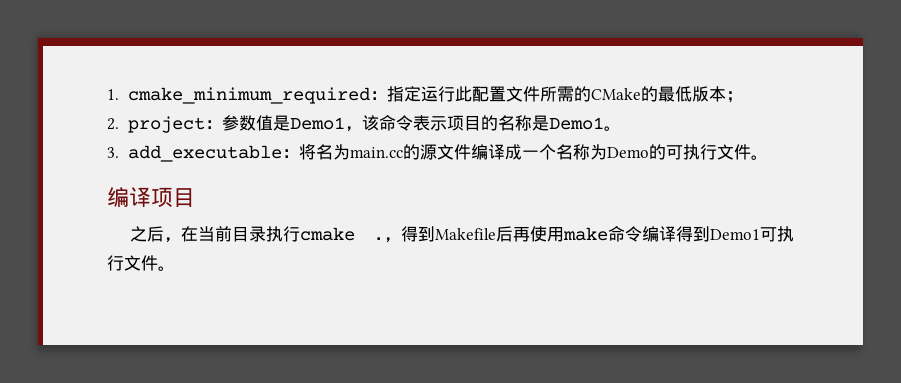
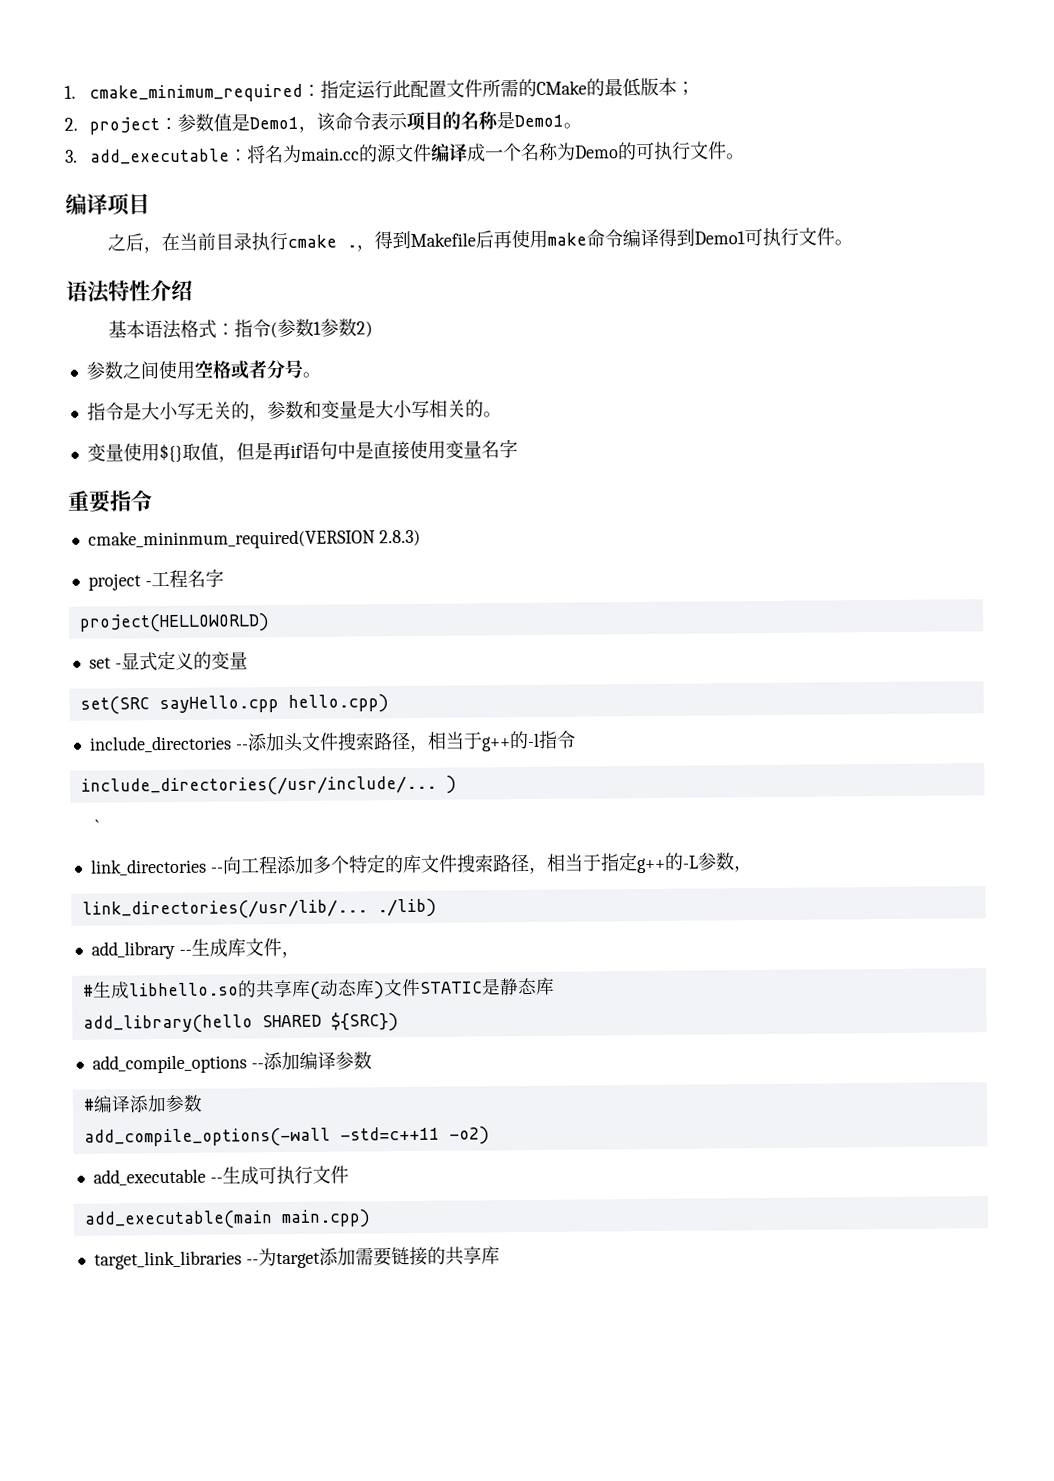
(175, 268) none -> [66,279,193,304] [107,318,373,340] [85,359,321,380] [86,399,502,422] [86,439,518,463] [67,489,153,513] [87,529,421,550] [87,568,224,591] [78,613,270,633] [88,650,248,672] [79,694,389,715] [88,730,576,753] [80,775,457,797] [94,819,99,833] [89,852,753,876] [81,898,437,920] [90,938,300,960] [82,977,555,1000] [82,1012,399,1034] [91,1051,372,1074] [82,1094,203,1113] [83,1126,490,1148] [92,1165,349,1186] [83,1209,371,1230] [93,1246,500,1270] // 语法特性介绍 // 基本语法格式：指令(参数1参数2) // 参数之间使用空格或者分号。 // 指令是大小写无关的，参数和变量是大小写相关的。 // 变量使用${}取值，但是再if语句中是直接使用变量名字 // 重要指令 // cmake_mininmum_required(VERSION 2.8.3) // project -工程名字 // project(HELLOWORLD) // set -显式定义的变量 // set(SRC sayHello.cpp hello.cpp) // include_directories --添加头文件搜索路径，相当于g++的-l指令 // include_directories(/usr/include/... ) // ` // link_directories --向工程添加多个特定的库文件搜索路径，相当于指定g++的-L参数， // link_directories(/usr/lib/... ./lib) // add_library --生成库文件， // #生成libhello.so的共享库(动态库)文件STATIC是静态库 // add_library(hello SHARED ${SRC}) // add_compile_options --添加编译参数 // #编译添加参数 // add_compile_options(-wall -std=c++11 -o2) // add_executable --生成可执行文件 // add_executable(main main.cpp) // target_link_libraries --为target添加需要链接的共享库

